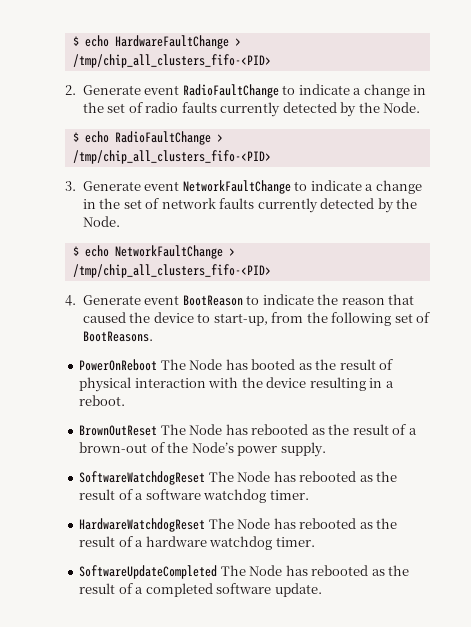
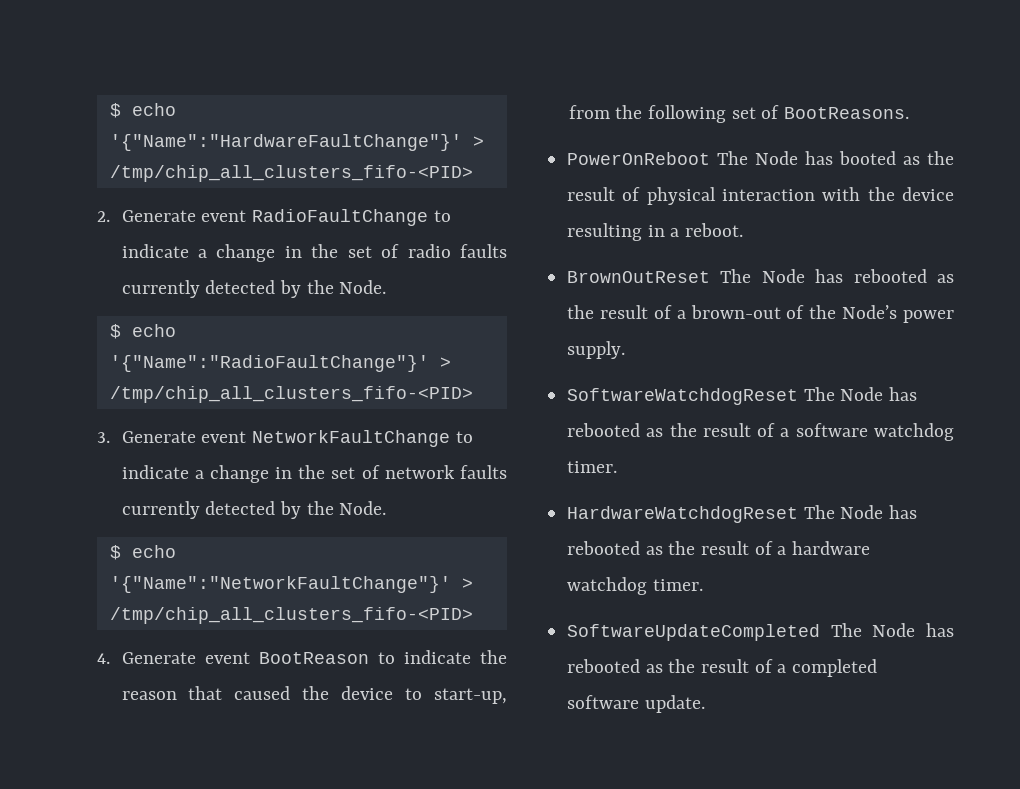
[72,35,229,49] $ echo HardwareFaultChange -> [109,103,176,118] [109,134,462,151] $ echo '{"Name":"HardwareFaultChange"}'
[114,131,211,145] RadioFaultChange -> [109,355,429,372] '{"Name":"RadioFaultChange"}'
[114,245,223,259] NetworkFaultChange -> [109,576,451,593] '{"Name":"NetworkFaultChange"}'

